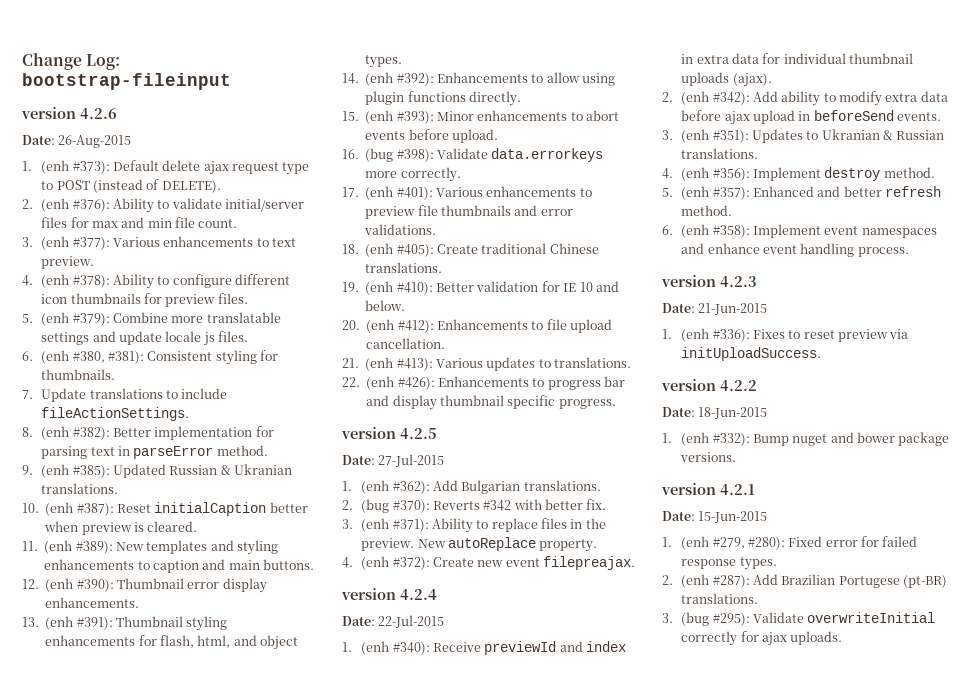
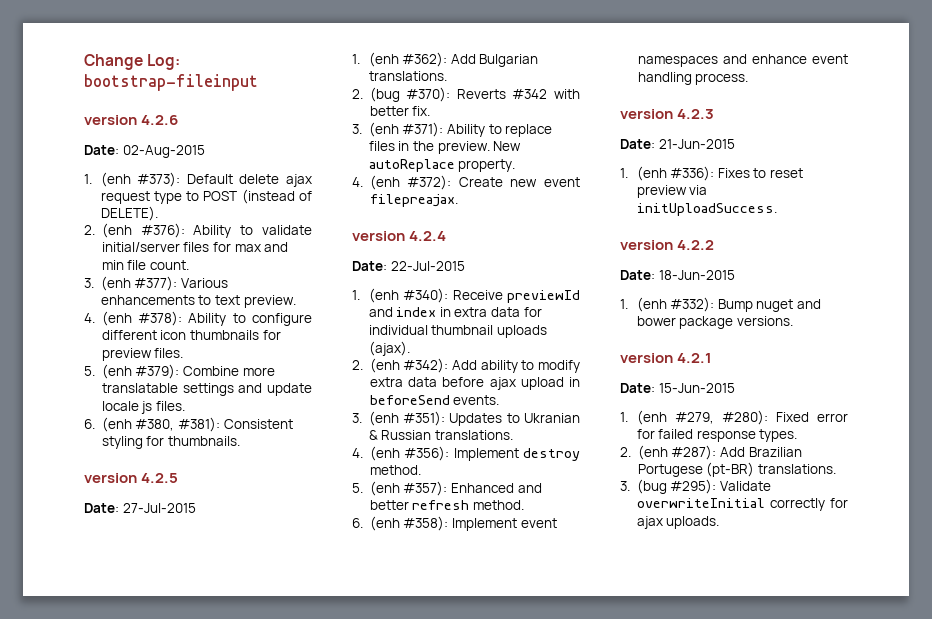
[58,135,132,148] 26-Aug-2015 -> [122,145,205,158] 02-Aug-2015
[22,388,228,402] [41,407,190,421] [22,426,274,440] [41,445,268,459] [22,464,293,478] [41,483,119,494] [22,502,308,516] [44,521,198,535] [22,540,279,555] [44,559,315,573] [22,578,267,593] [45,597,140,608] [22,616,228,631] [45,635,299,650] [365,55,403,68] [342,72,616,86] [365,91,521,106] [342,110,620,124] [365,129,498,143] [342,148,604,162] [365,167,461,182] [342,186,592,200] [365,205,573,219] [364,224,437,235] [342,243,599,257] [365,262,443,273] [342,281,619,295] [365,300,406,311] [342,319,613,333] [366,338,446,349] [342,357,632,371] [342,376,626,390] [366,395,616,410] // 7. Update translations to include fileActionSettings. // 8. (enh #382): Better implementation for parsing text in parseError method. // 9. (enh #385): Updated Russian & Ukranian translations. // 10. (enh #387): Reset initialCaption better when preview is cleared. // 11. (enh #389): New templates and styling enhancements to caption and main buttons. // 12. (enh #390): Thumbnail error display enhancements. // 13. (enh #391): Thumbnail styling enhancements for flash, html, and object types. // 14. (enh #392): Enhancements to allow using plugin functions directly. // 15. (enh #393): Minor enhancements to abort events before upload. // 16. (bug #398): Validate data.errorkeys more correctly. // 17. (enh #401): Various enhancements to preview file thumbnails and error validations. // 18. (enh #405): Create traditional Chinese translations. // 19. (enh #410): Better validation for IE 10 and below. // 20. (enh #412): Enhancements to file upload cancellation. // 21. (enh #413): Various updates to translations. // 22. (enh #426): Enhancements to progress bar and display thumbnail specific progress. -> (241, 441) none

